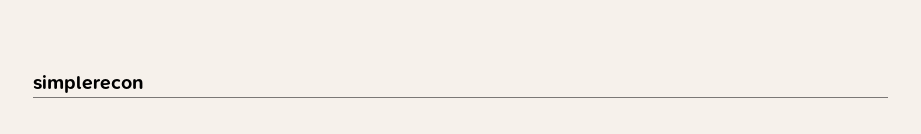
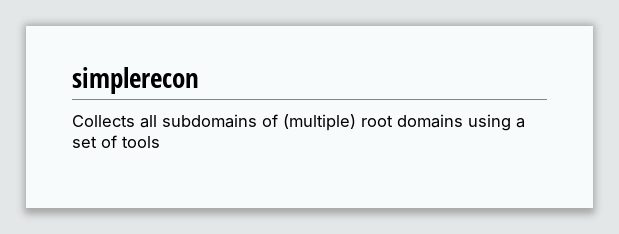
(144, 84) none -> [72,114,525,131] [72,135,160,148] // Collects all subdomains of (multiple) root domains using a set of tools

